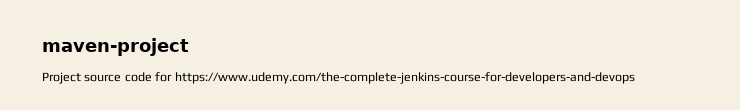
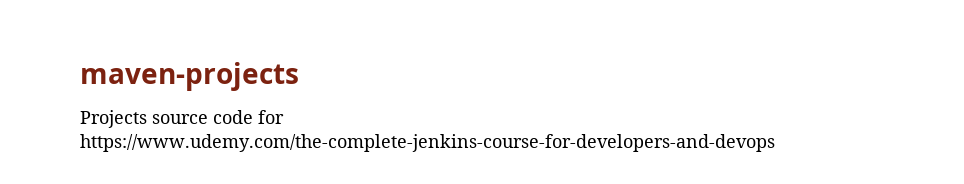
[42,38,189,56] [42,72,81,84] maven-project // Project -> [80,62,299,91] [80,110,147,128] maven-projects // Projects

